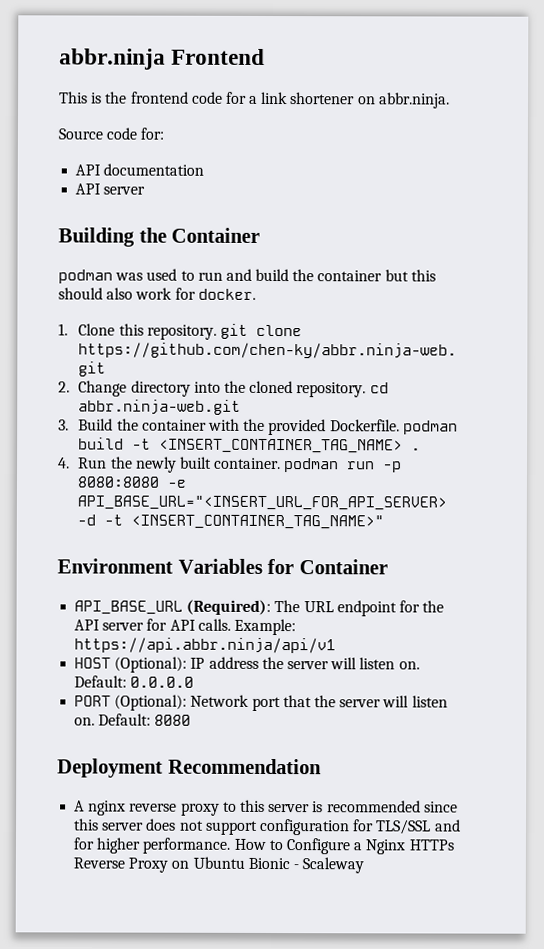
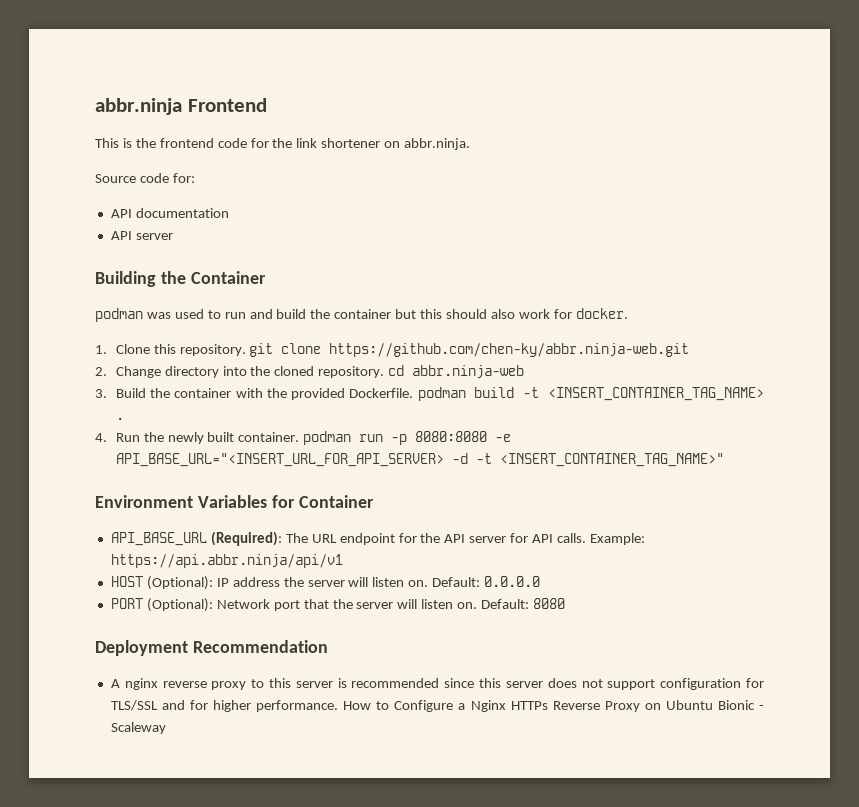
[249,95,259,104] a -> [272,138,293,148] the
[78,399,242,415] abbr.ninja-web.git -> [412,365,525,379] abbr.ninja-web

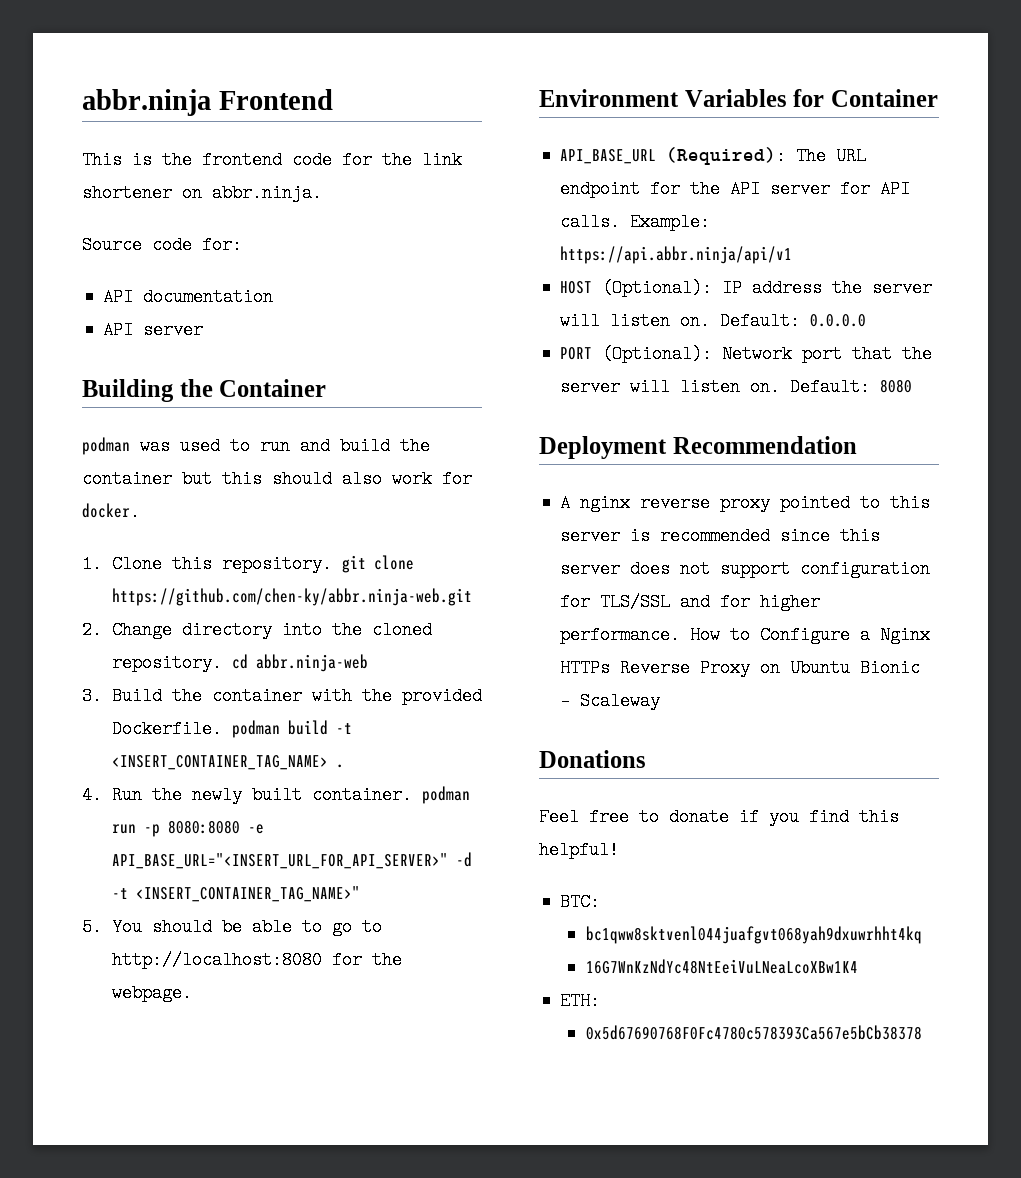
[115,453,444,467] API_BASE_URL="<INSERT_URL_FOR_API_SERVER> -> [111,853,448,869] API_BASE_URL="<INSERT_URL_FOR_API_SERVER>"
(724, 460) none -> [82,918,382,936] [111,951,402,969] [111,984,192,1002] // 5. You should be able to go to http://localhost:8080 for the webpage.
(247, 685) none -> [780,494,851,512] pointed
(166, 728) none -> [539,750,646,768] [539,808,899,826] [539,841,619,859] [560,893,601,911] [585,926,922,944] [585,959,858,974] [560,992,601,1010] [585,1025,922,1040] // Donations // Feel free to donate if you find this helpful! // BTC: // bc1qww8sktvenl044juafgvt068yah9dxuwrhht4kq // 16G7WnKzNdYc48NtEeiVuLNeaLcoXBw1K4 // ETH: // 0x5d67690768F0Fc4780c578393Ca567e5bCb38378

